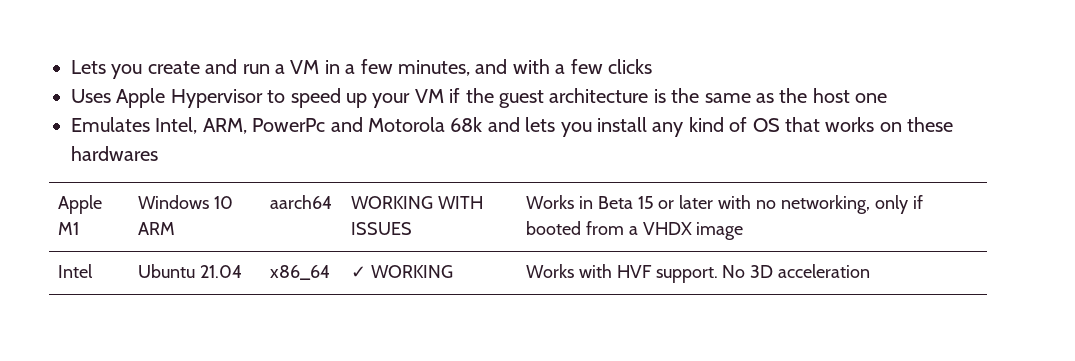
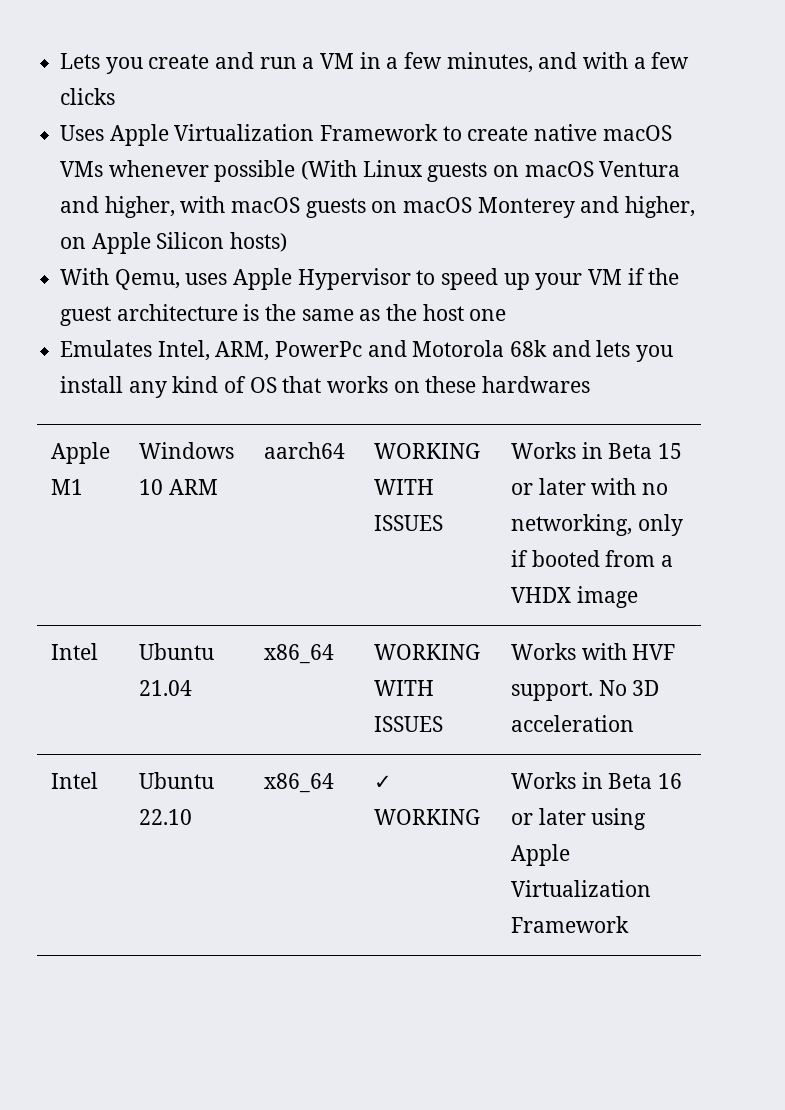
(166, 98) none -> [174,124,672,141] [60,160,681,182] [60,196,696,218] [60,232,288,254] [60,268,293,290] Virtualization Framework to create native macOS VMs whenever possible (With Linux guests on macOS Ventura and higher, with macOS guests on macOS Monterey and higher, on Apple Silicon hosts) // With Qemu, uses Apple
[351,265,453,278] ✓ WORKING -> [373,644,480,660] [373,680,434,696] [373,716,443,732] WORKING WITH ISSUES
(871, 271) none -> [50,772,98,789] [138,772,214,789] [138,809,192,825] [263,773,334,793] [373,775,392,789] [373,809,480,825] [510,772,682,789] [510,808,647,830] [510,844,570,866] [510,880,651,897] [510,916,629,933] // Intel | Ubuntu 22.10 | x86_64 | ✓ WORKING | Works in Beta 16 or later using Apple Virtualization Framework

